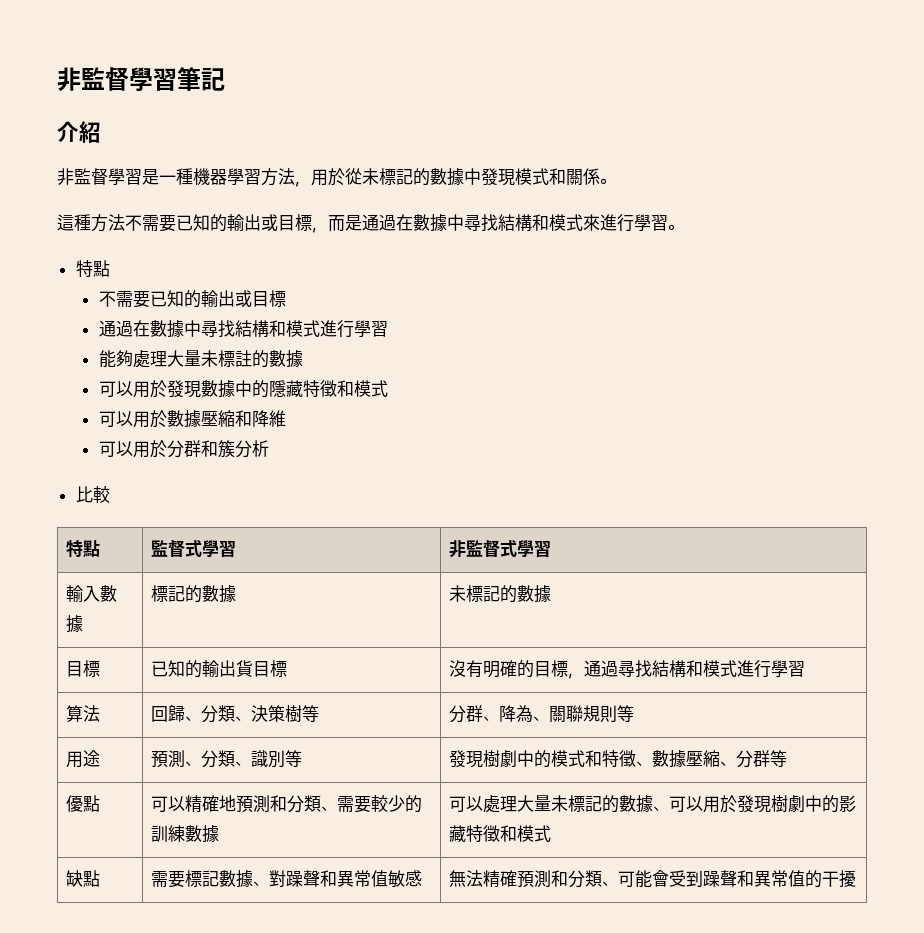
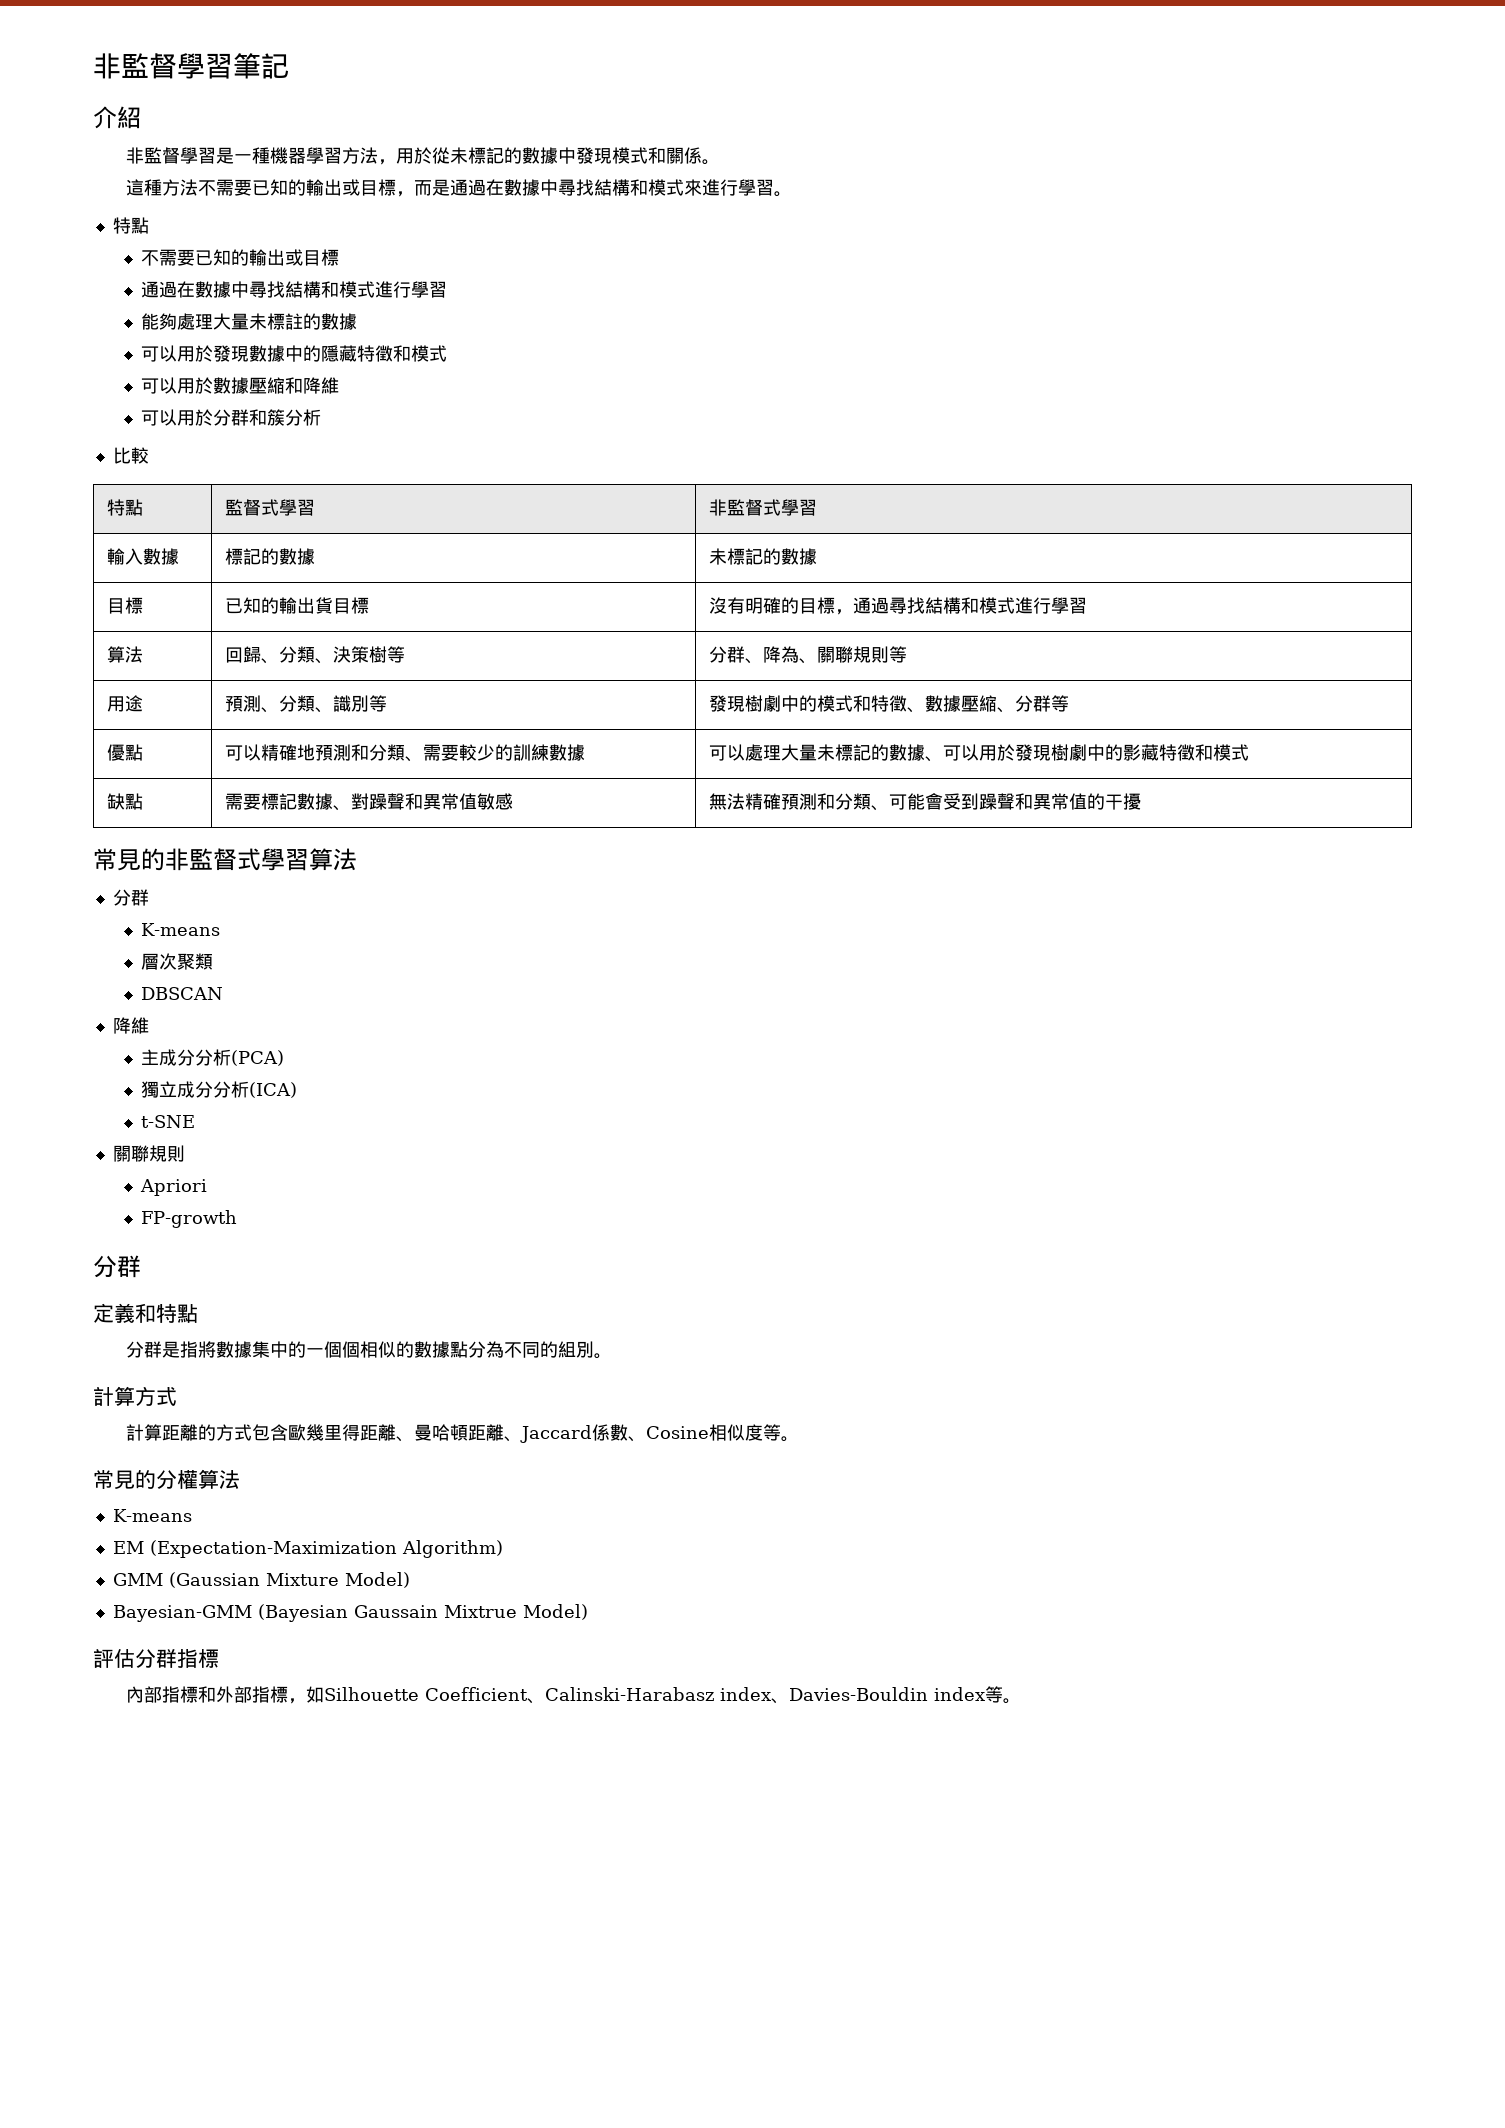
(857, 879) none -> [93,848,357,871] [112,889,149,906] [141,923,221,936] [141,953,214,970] [141,987,224,1000] [112,1017,149,1034] [141,1049,285,1066] [141,1081,298,1098] [141,1115,196,1128] [112,1145,185,1162] [140,1179,208,1196] [141,1210,238,1228] [93,1255,141,1278] [93,1303,198,1323] [126,1341,613,1359] [93,1386,177,1406] [126,1424,800,1443] [93,1469,240,1489] [112,1509,192,1522] [112,1540,503,1558] [112,1572,410,1588] [112,1604,588,1622] [93,1649,219,1668] [126,1686,1022,1704] // 常見的非監督式學習算法 // 分群 // K-means // 層次聚類 // DBSCAN // 降維 // 主成分分析(PCA) // 獨立成分分析(ICA) // t-SNE // 關聯規則 // Apriori // FP-growth // 分群 // 定義和特點 // 分群是指將數據集中的一個個相似的數據點分為不同的組別。 // 計算方式 // 計算距離的方式包含歐幾里得距離、曼哈頓距離、Jaccard係數、Cosine相似度等。 // 常見的分權算法 // K-means // EM (Expectation-Maximization Algorithm) // GMM (Gaussian Mixture Model) // Bayesian-GMM (Bayesian Gaussain Mixtrue Model) // 評估分群指標 // 內部指標和外部指標，如Silhouette Coefficient、Calinski-Harabasz index、Davies-Bouldin index等。

